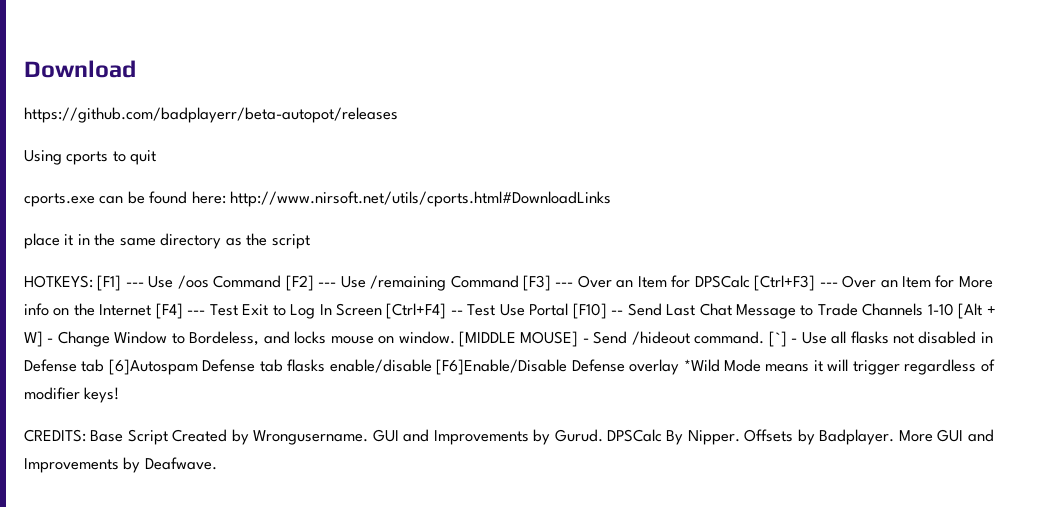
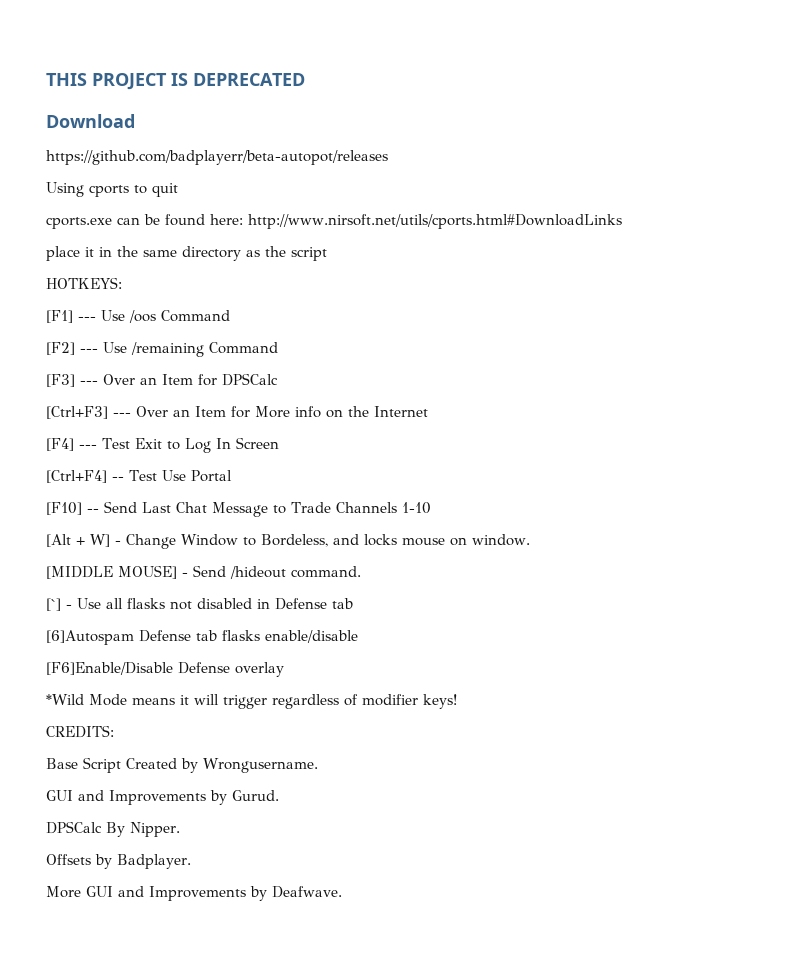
(24, 69) none -> [46,73,305,90] THIS PROJECT IS DEPRECATED //
(93, 281) none -> (122, 283) //
(282, 281) none -> (230, 316) //
(519, 281) none -> (278, 348) //
(750, 281) none -> (278, 379) //
(152, 310) none -> (428, 411) //
(383, 309) none -> (279, 443) //
(569, 309) none -> (232, 476) //
(954, 309) none -> (431, 508) //
(455, 337) none -> (530, 540) //
(765, 337) none -> (361, 572) //
(105, 365) none -> (353, 603) //
(432, 366) none -> (358, 636) //
(680, 367) none -> (284, 669) //
(86, 435) none -> (114, 731) //
(369, 437) none -> (318, 765) //
(603, 435) none -> (279, 795) //
(740, 437) none -> (180, 829) //
(895, 437) none -> (191, 861) //

